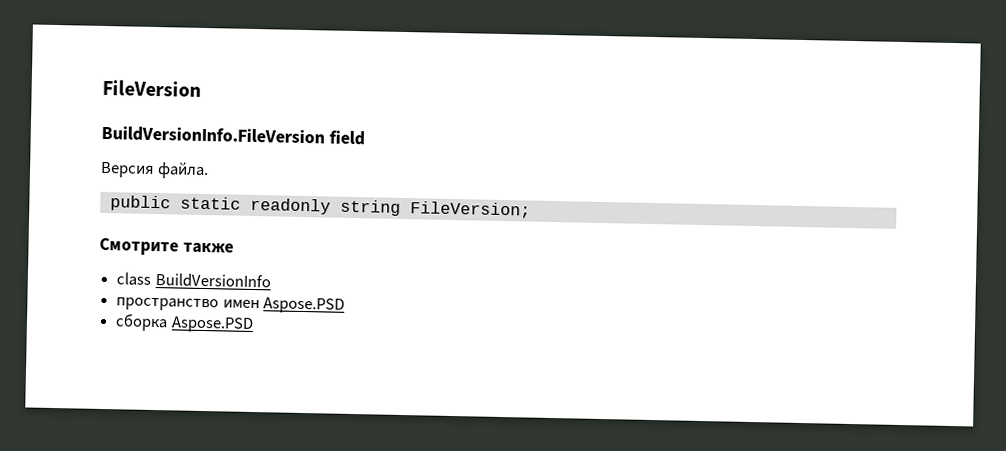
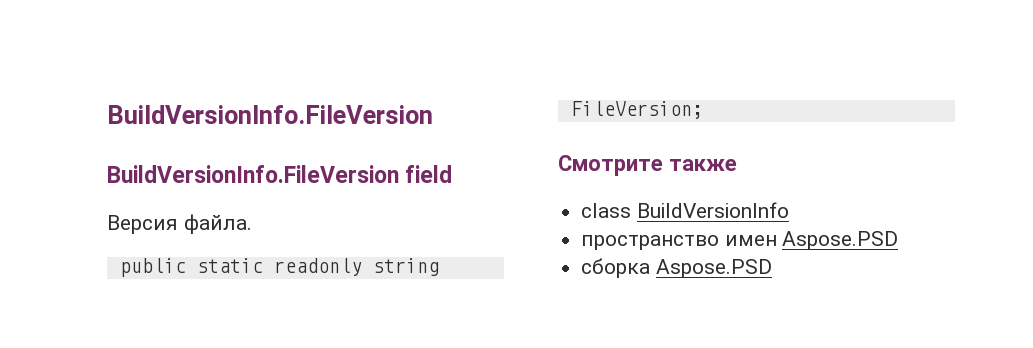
[102,79,201,97] FileVersion -> [107,105,433,124] BuildVersionInfo.FileVersion

